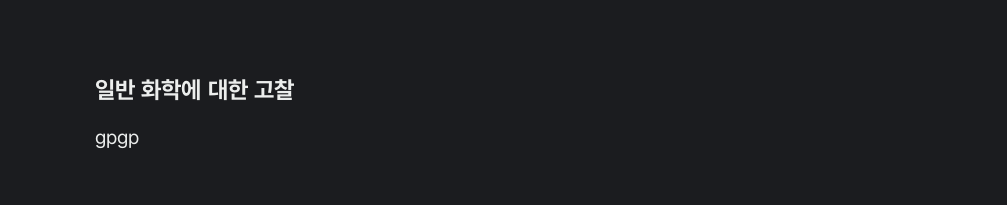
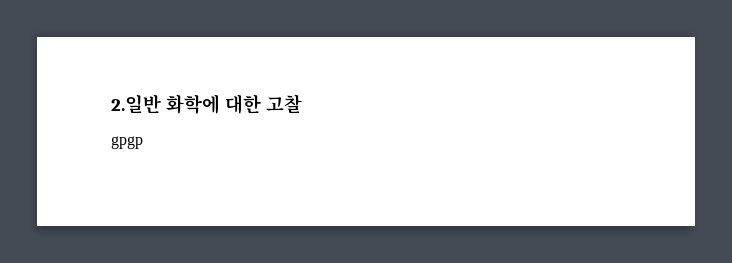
[95,79,135,100] 일반 -> [111,94,161,114] 2.일반

